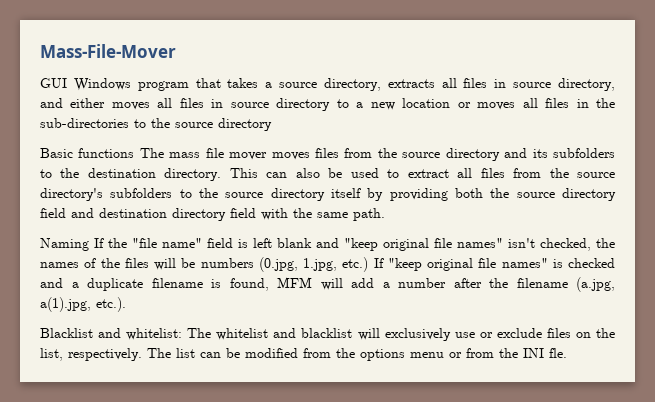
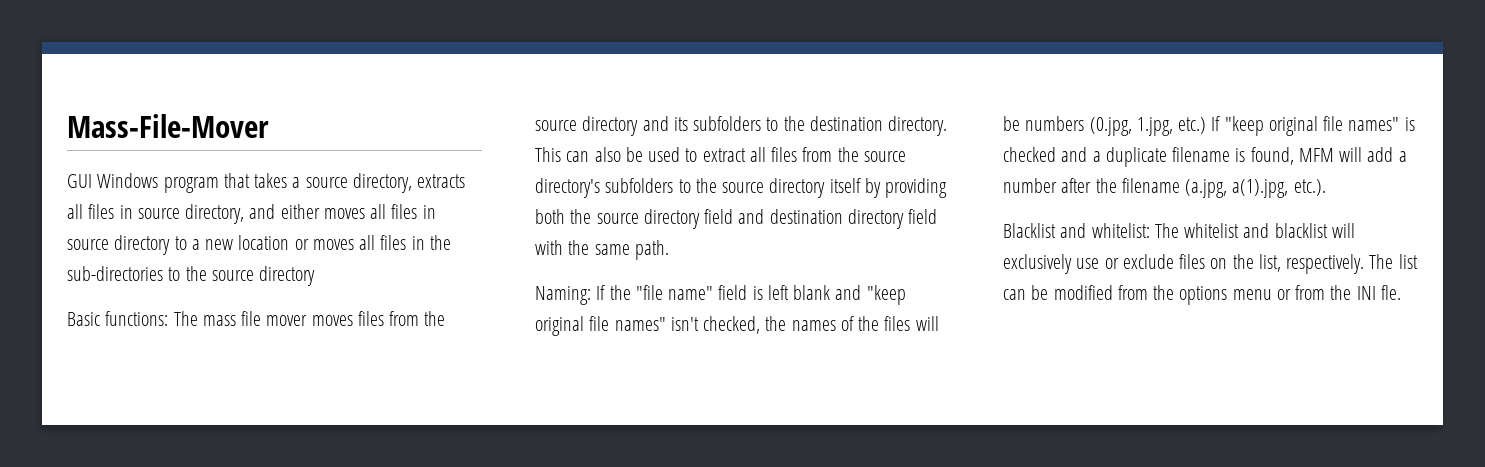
[78,148,135,158] functions -> [105,311,169,326] functions:
[40,238,89,251] Naming -> [535,286,591,305] Naming:

